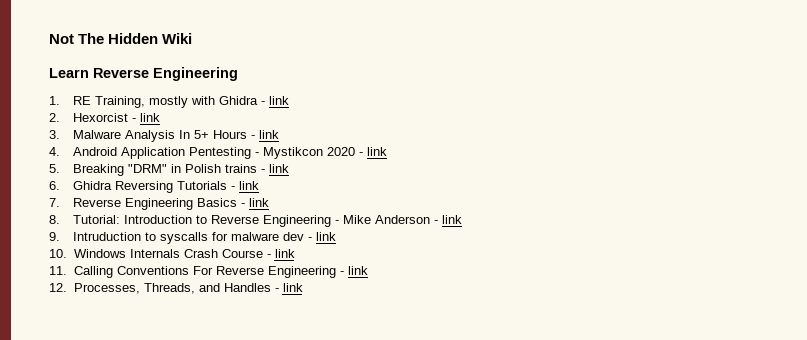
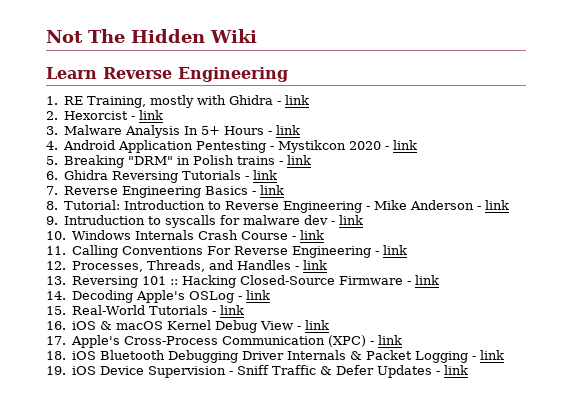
(303, 287) none -> [46,275,440,288] [46,290,271,303] [46,305,245,315] [46,320,330,333] [46,335,403,348] [46,350,505,363] [46,365,469,378] // 13. Reversing 101 :: Hacking Closed-Source Firmware - link // 14. Decoding Apple's OSLog - link // 15. Real-World Tutorials - link // 16. iOS & macOS Kernel Debug View - link // 17. Apple's Cross-Process Communication (XPC) - link // 18. iOS Bluetooth Debugging Driver Internals & Packet Logging - link // 19. iOS Device Supervision - Sniff Traffic & Defer Updates - link

